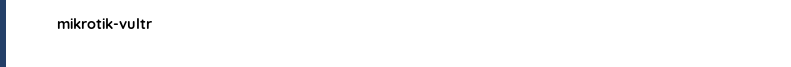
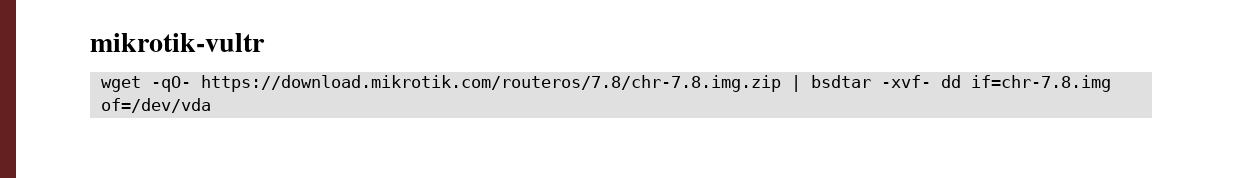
(152, 23) none -> [100,75,1111,92] [100,98,211,113] // wget -qO- https://download.mikrotik.com/routeros/7.8/chr-7.8.img.zip | bsdtar -xvf- dd if=chr-7.8.img of=/dev/vda

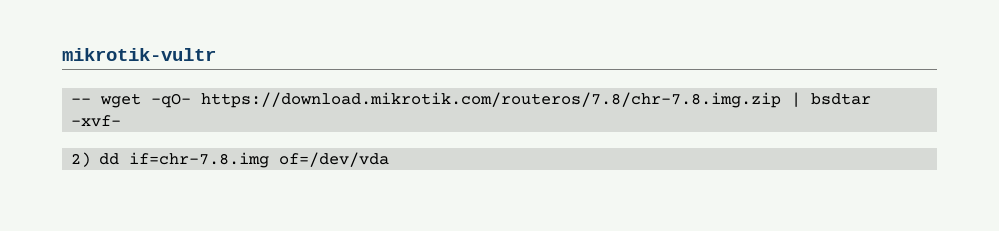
(265, 42) none -> [71,98,91,104] --
(931, 81) none -> [71,152,91,167] // 2)

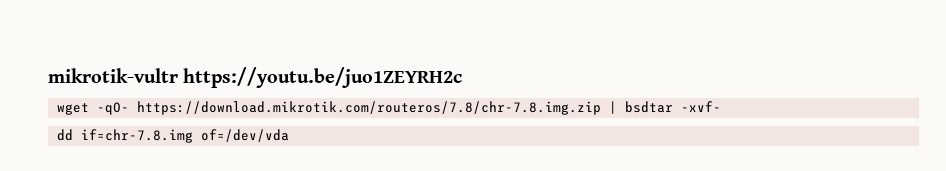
[71,98,91,104] // -- -> [183,67,463,88] https://youtu.be/juo1ZEYRH2c //
[71,152,91,167] 2) -> (722, 106) none

